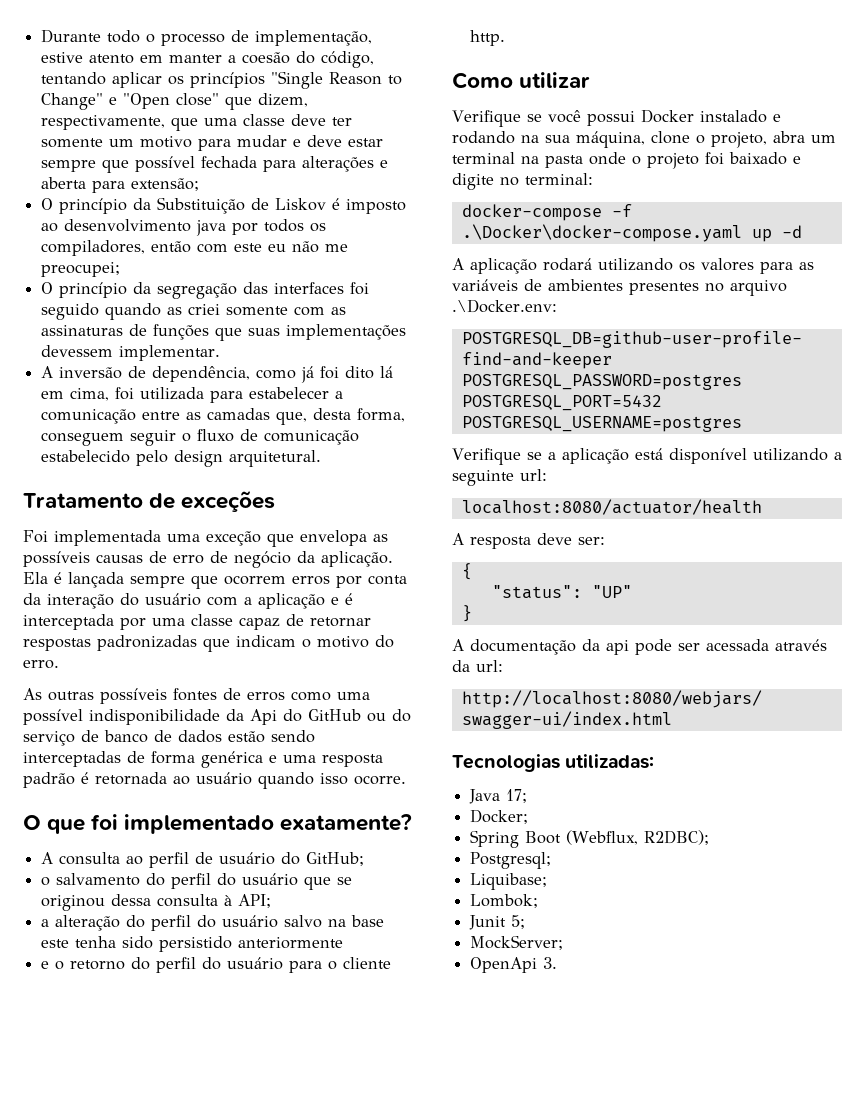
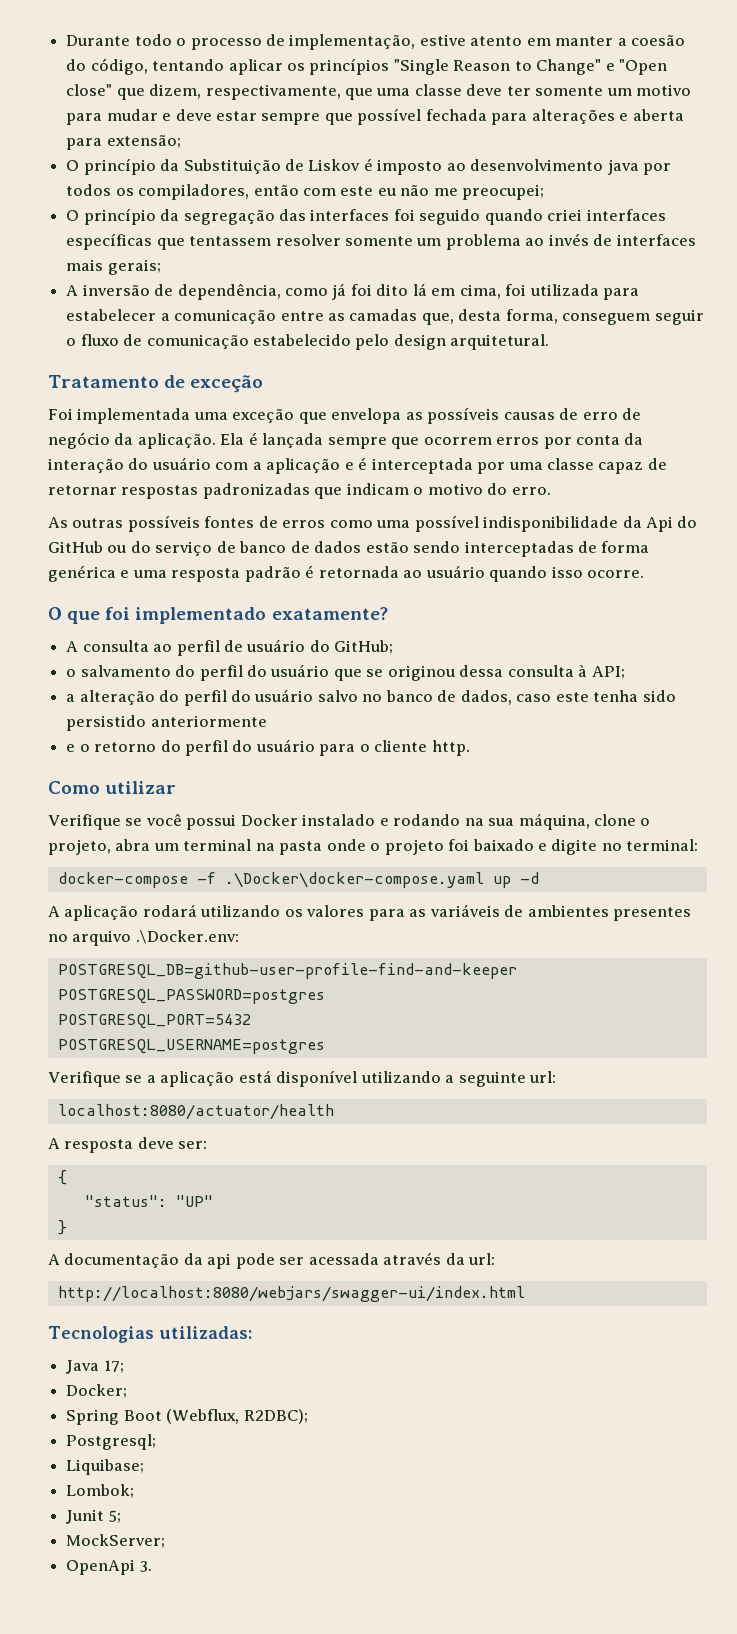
[167,304,347,316] [41,324,407,341] [41,345,221,361] as criei somente com as assinaturas de funções que suas implementações devessem implementar. -> [547,209,666,221] [66,233,696,250] [66,259,161,275] criei interfaces específicas que tentassem resolver somente um problema ao invés de interfaces mais gerais;
[181,491,276,512] exceções -> [190,375,264,393] exceção
[328,915,385,927] na base -> [362,690,552,705] no banco de dados, caso

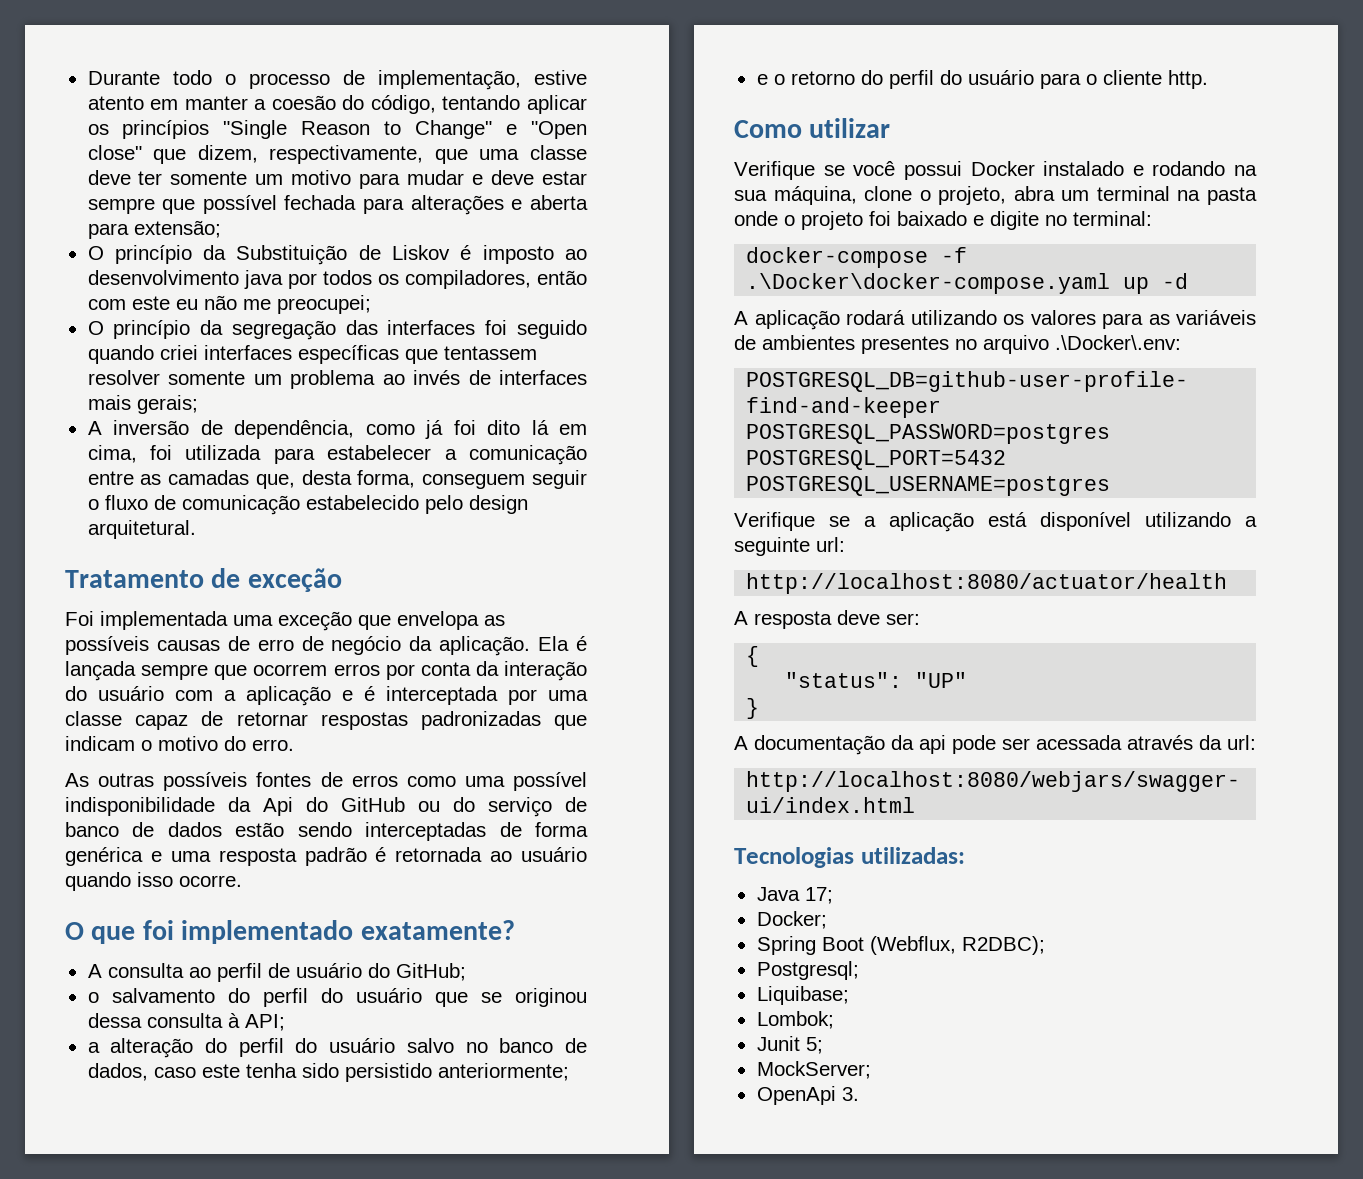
[150,715,267,727] anteriormente -> [437,1063,569,1081] anteriormente;
[135,930,239,944] .\Docker.env: -> [1055,335,1181,350] .\Docker\.env:
[57,1104,334,1120] localhost:8080/actuator/health -> [746,573,1228,594] http://localhost:8080/actuator/health

